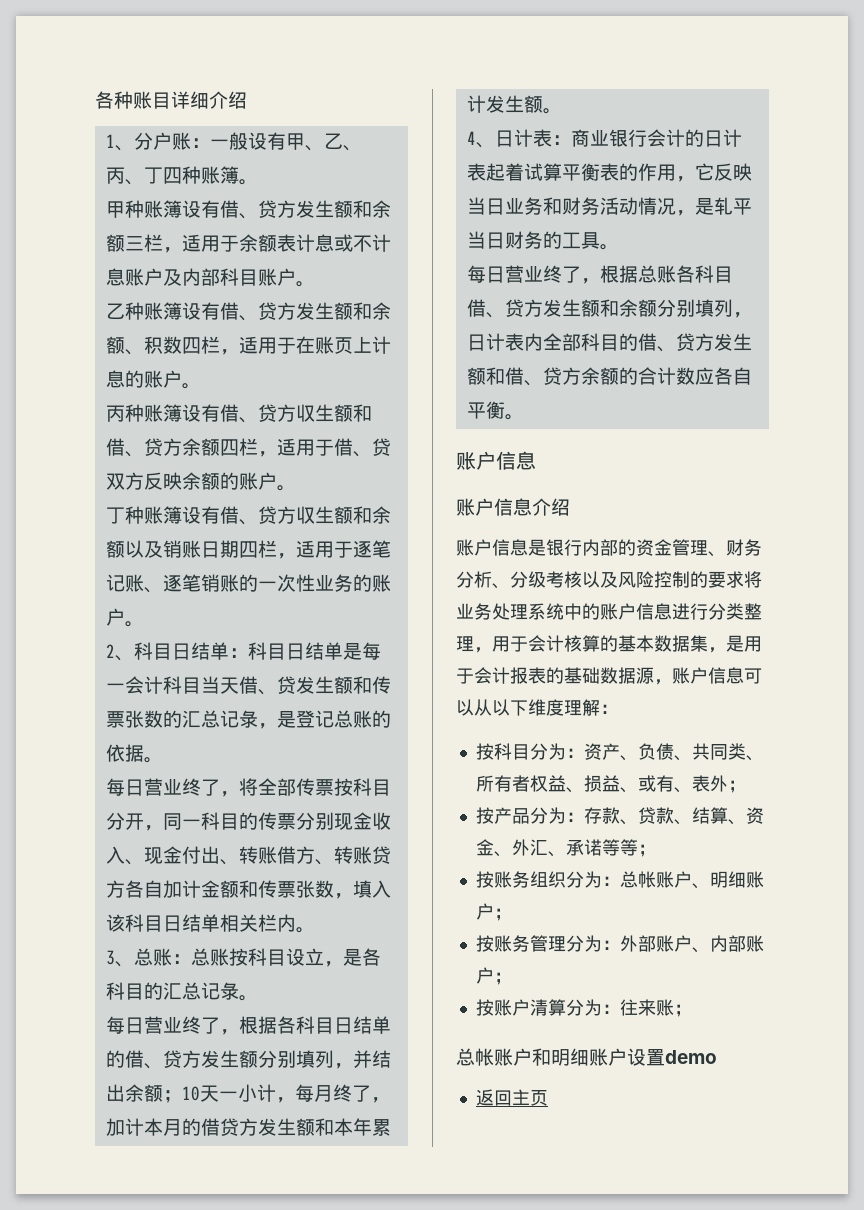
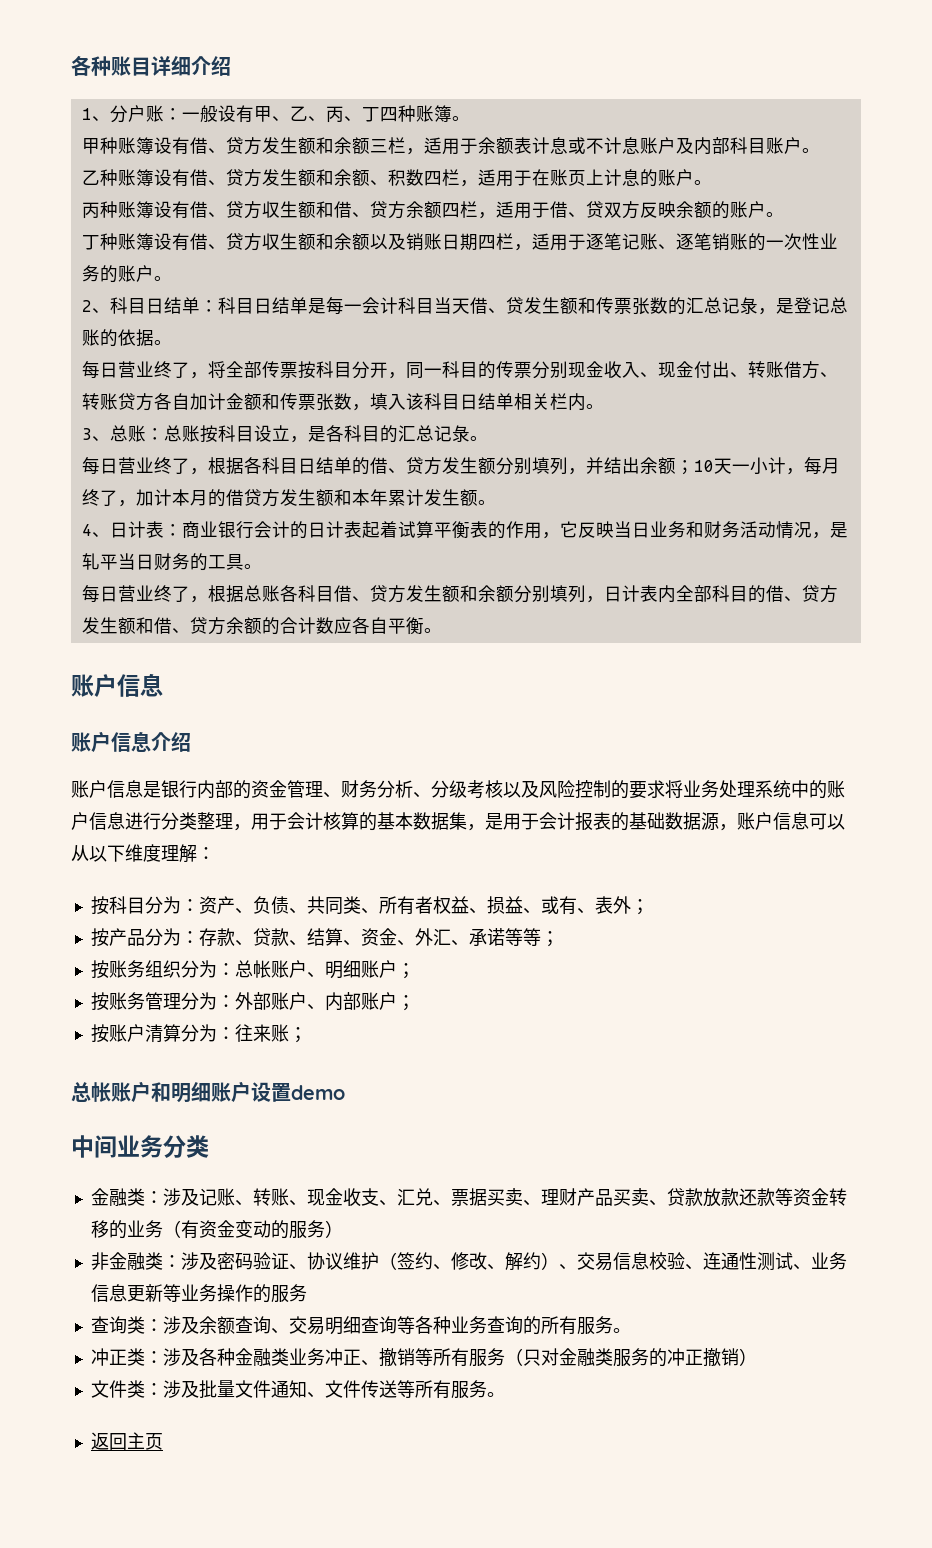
(717, 1057) none -> [71,1135,209,1158] [90,1188,847,1207] [90,1220,343,1239] [90,1252,847,1271] [90,1284,307,1303] [90,1316,631,1335] [90,1348,757,1367] [90,1380,505,1399] // 中间业务分类 // 金融类：涉及记账、转账、现金收支、汇兑、票据买卖、理财产品买卖、贷款放款还款等资金转移的业务（有资金变动的服务） // 非金融类：涉及密码验证、协议维护（签约、修改、解约）、交易信息校验、连通性测试、业务信息更新等业务操作的服务 // 查询类：涉及余额查询、交易明细查询等各种业务查询的所有服务。 // 冲正类：涉及各种金融类业务冲正、撤销等所有服务（只对金融类服务的冲正撤销） // 文件类：涉及批量文件通知、文件传送等所有服务。

